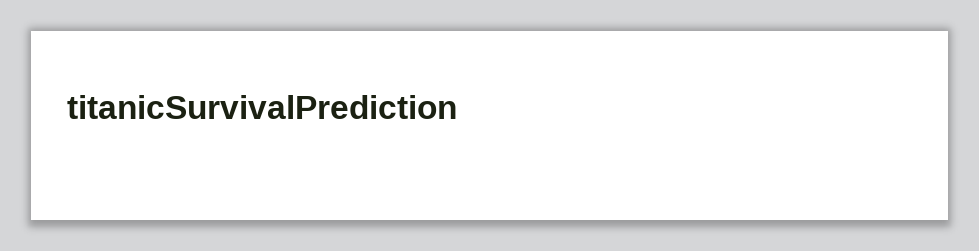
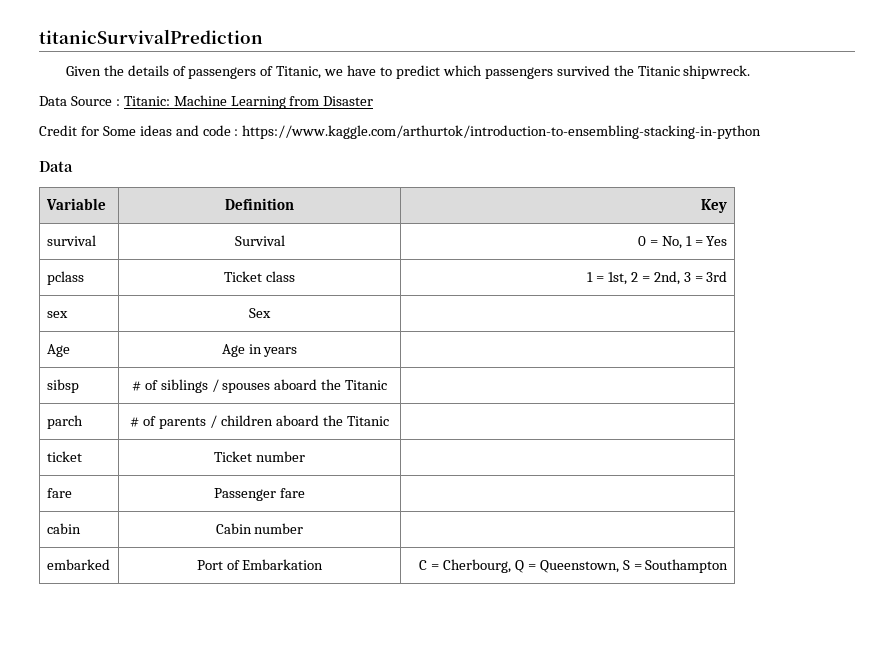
(457, 107) none -> [65,65,751,79] [39,95,374,109] [39,125,762,139] [39,161,73,172] [45,198,106,210] [225,198,294,210] [701,199,728,213] [46,235,96,246] [234,235,285,246] [637,236,728,249] [46,271,84,285] [224,271,295,282] [587,271,728,285] [46,311,68,318] [249,308,271,318] [46,344,70,357] [221,344,298,357] [46,379,79,393] [131,379,388,393] [46,415,83,429] [130,415,389,429] [46,451,82,462] [214,451,305,462] [46,488,72,498] [214,488,305,501] [46,523,81,534] [215,523,304,534] [46,559,110,570] [196,559,324,570] [419,559,729,573] // Given the details of passengers of Titanic, we have to predict which passengers survived the Titanic shipwreck. // Data Source : Titanic: Machine Learning from Disaster // Credit for Some ideas and code : https://www.kaggle.com/arthurtok/introduction-to-ensembling-stacking-in-python // Data // Variable | Definition | Key // survival | Survival | 0 = No, 1 = Yes // pclass | Ticket class | 1 = 1st, 2 = 2nd, 3 = 3rd // sex | Sex | // Age | Age in years | // sibsp | # of siblings / spouses aboard the Titanic | // parch | # of parents / children aboard the Titanic | // ticket | Ticket number | // fare | Passenger fare | // cabin | Cabin number | // embarked | Port of Embarkation | C = Cherbourg, Q = Queenstown, S = Southampton

